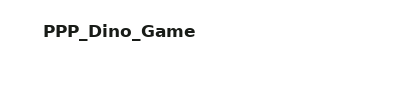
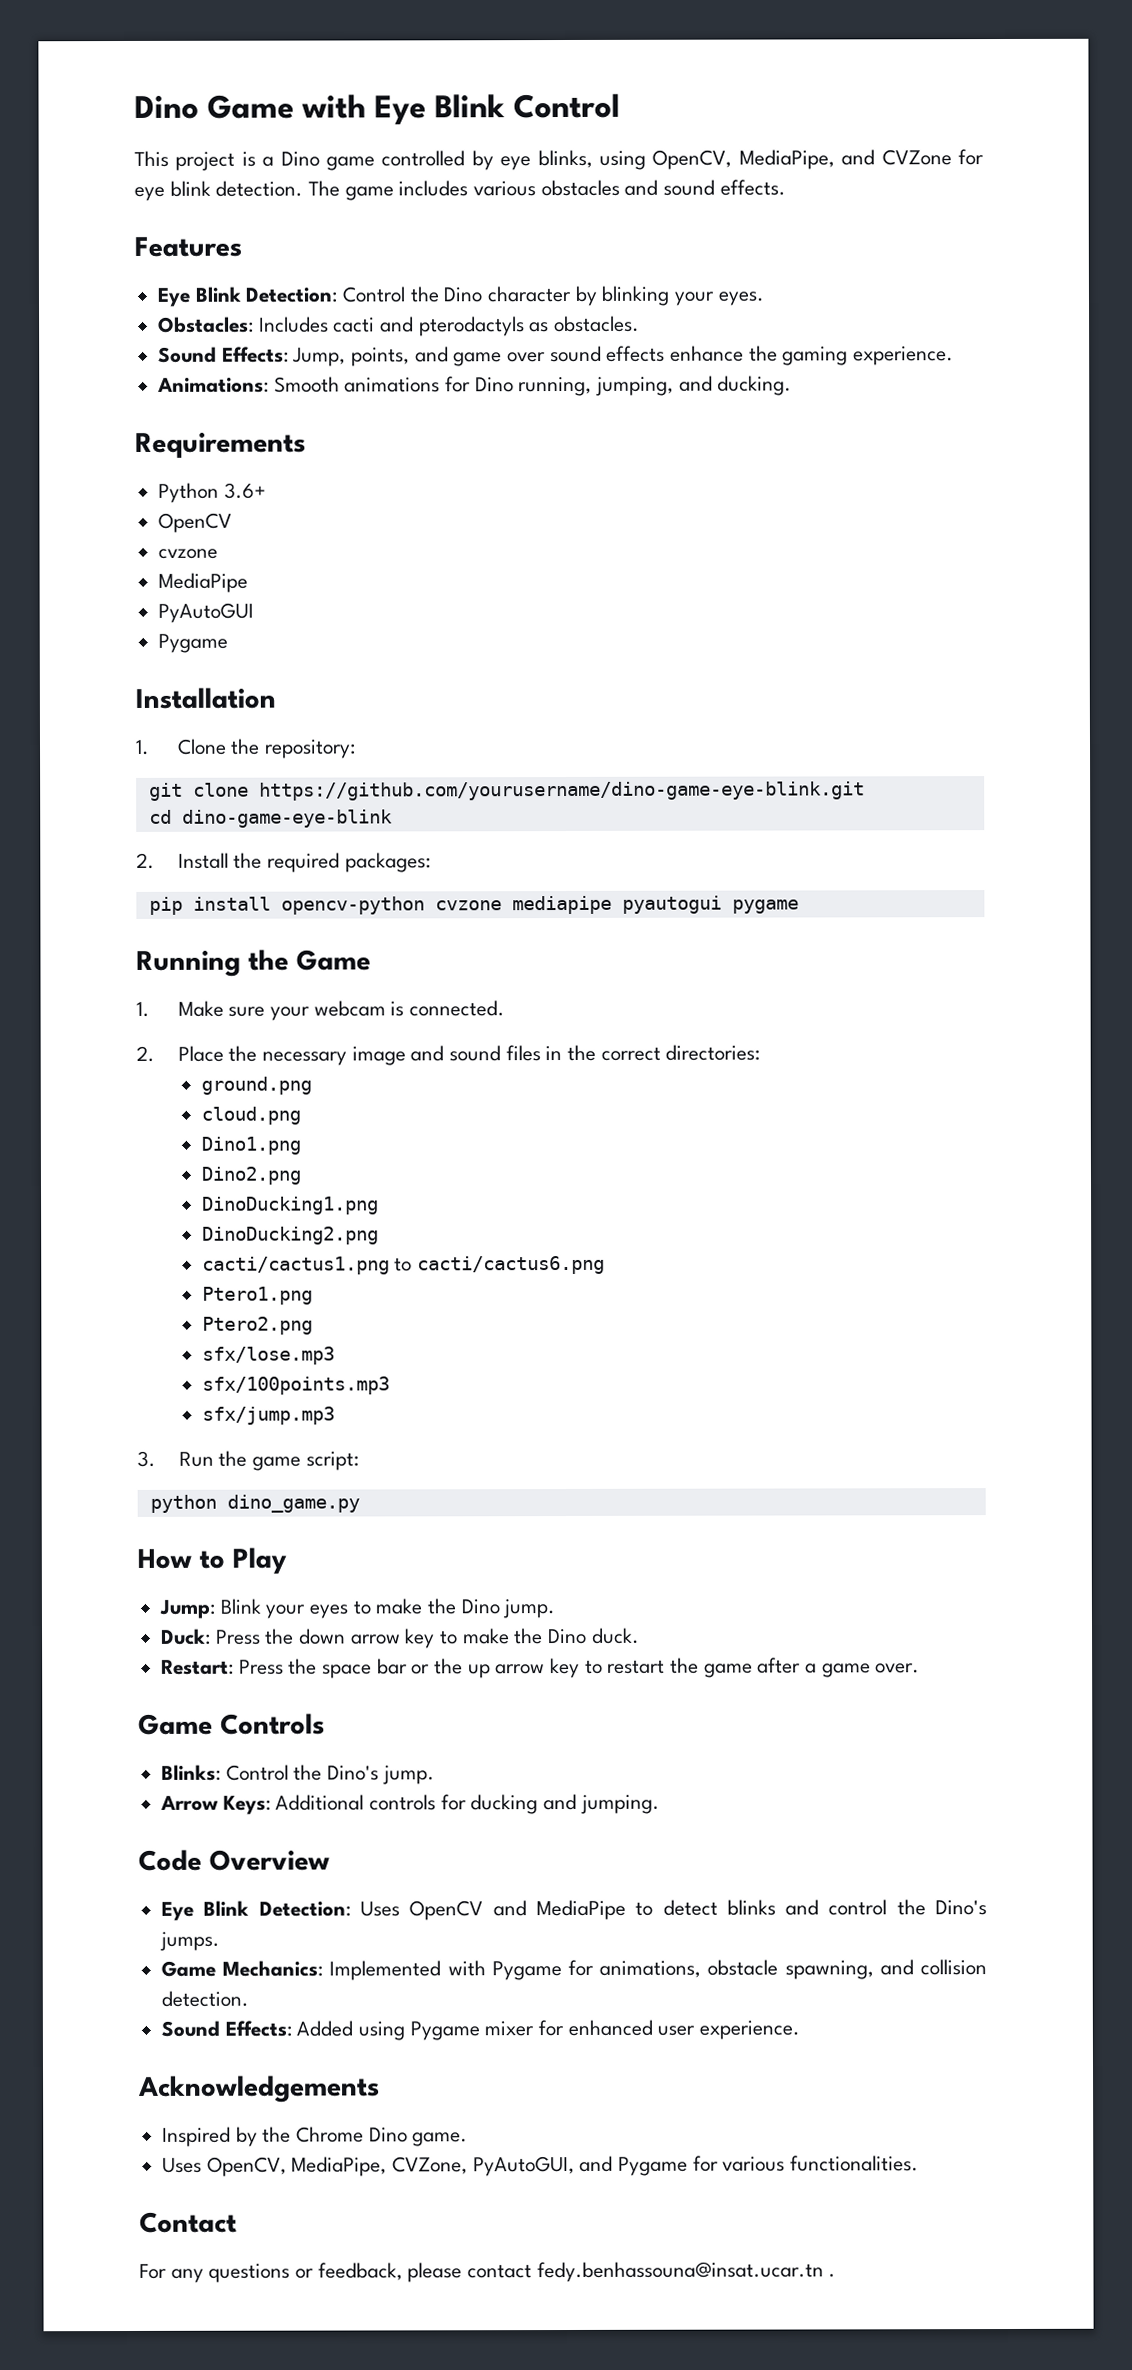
[43,24,196,41] PPP_Dino_Game -> [134,93,620,125] [134,149,984,171] [134,179,786,201] [134,236,242,257] [157,285,765,307] [158,315,641,337] [158,345,955,367] [157,375,793,397] [135,432,306,458] [158,482,266,503] [158,512,233,533] [158,548,219,559] [158,572,249,593] [158,602,255,623] [158,633,229,653] [135,687,276,709] [135,738,356,759] [148,781,865,801] [148,809,393,828] [136,852,431,873] [148,895,799,915] [136,949,371,977] [136,1000,505,1021] [136,1044,761,1066] [200,1076,312,1095] [200,1106,301,1125] [200,1136,301,1155] [200,1166,301,1185] [201,1196,379,1215] [201,1226,379,1245] [201,1255,606,1275] [201,1286,313,1305] [201,1316,313,1335] [201,1346,335,1365] [201,1376,390,1395] [201,1406,335,1425] [137,1450,359,1471] [149,1494,360,1513] [137,1547,287,1574] [159,1598,556,1619] [161,1627,640,1649] [161,1657,921,1679] [138,1713,325,1735] [161,1764,435,1785] [160,1793,660,1815] [138,1849,330,1871] [161,1899,987,1921] [159,1931,221,1951] [161,1959,987,1981] [161,1990,250,2007] [161,2019,801,2041] [138,2075,380,2103] [162,2126,469,2147] [162,2155,920,2177] [139,2211,237,2233] [139,2261,837,2283] Dino Game with Eye Blink Control // This project is a Dino game controlled by eye blinks, using OpenCV, MediaPipe, and CVZone for eye blink detection. The game includes various obstacles and sound effects. // Features // Eye Blink Detection: Control the Dino character by blinking your eyes. // Obstacles: Includes cacti and pterodactyls as obstacles. // Sound Effects: Jump, points, and game over sound effects enhance the gaming experience. // Animations: Smooth animations for Dino running, jumping, and ducking. // Requirements // Python 3.6+ // OpenCV // cvzone // MediaPipe // PyAutoGUI // Pygame // Installation // 1. Clone the repository: // git clone https://github.com/yourusername/dino-game-eye-blink.git // cd dino-game-eye-blink // 2. Install the required packages: // pip install opencv-python cvzone mediapipe pyautogui pygame // Running the Game // 1. Make sure your webcam is connected. // 2. Place the necessary image and sound files in the correct directories: // ground.png // cloud.png // Dino1.png // Dino2.png // DinoDucking1.png // DinoDucking2.png // cacti/cactus1.png to cacti/cactus6.png // Ptero1.png // Ptero2.png // sfx/lose.mp3 // sfx/100points.mp3 // sfx/jump.mp3 // 3. Run the game script: // python dino_game.py // How to Play // Jump: Blink your eyes to make the Dino jump. // Duck: Press the down arrow key to make the Dino duck. // Restart: Press the space bar or the up arrow key to restart the game after a game over. // Game Controls // Blinks: Control the Dino's jump. // Arrow Keys: Additional controls for ducking and jumping. // Code Overview // Eye Blink Detection: Uses OpenCV and MediaPipe to detect blinks and control the Dino's jumps. // Game Mechanics: Implemented with Pygame for animations, obstacle spawning, and collision detection. // Sound Effects: Added using Pygame mixer for enhanced user experience. // Acknowledgements // Inspired by the Chrome Dino game. // Uses OpenCV, MediaPipe, CVZone, PyAutoGUI, and Pygame for various functionalities. // Contact // For any questions or feedback, please contact fedy.benhassouna@insat.ucar.tn .

